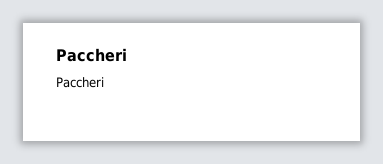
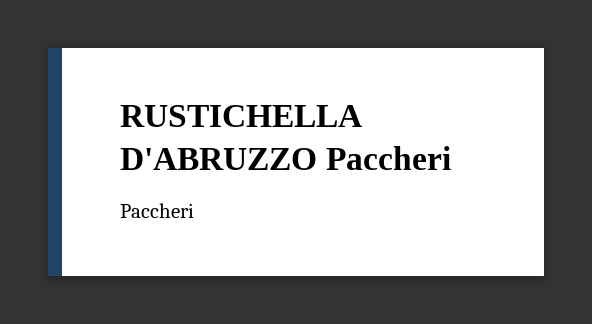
(56, 55) none -> [120,105,362,127] [120,148,317,170] RUSTICHELLA D'ABRUZZO

